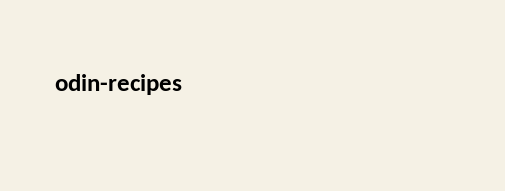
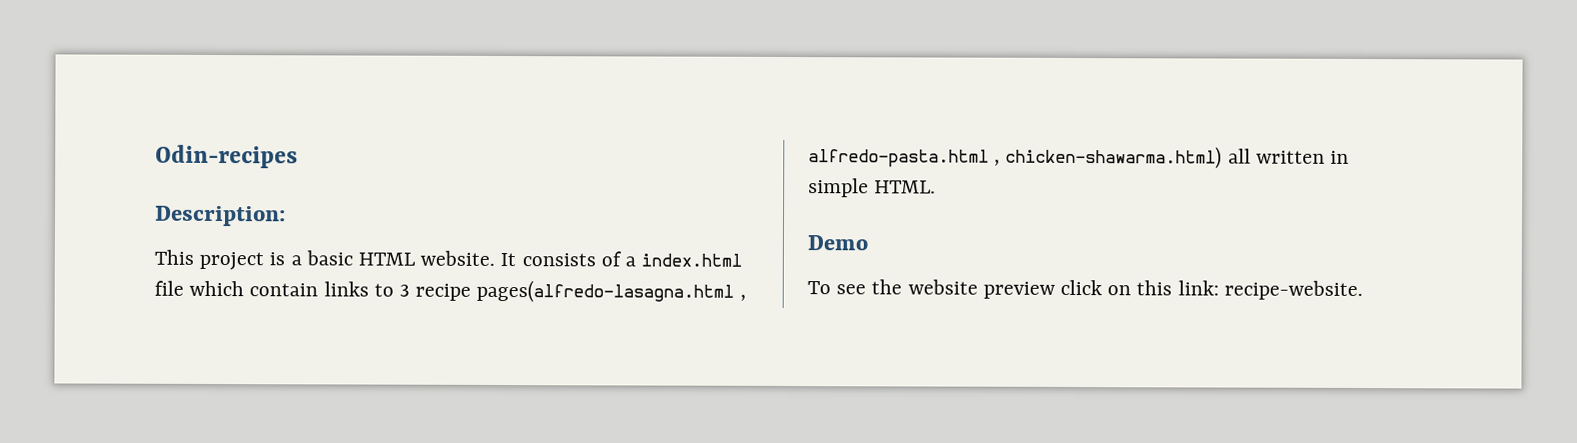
[55,74,182,95] odin-recipes -> [155,144,298,169] [154,205,286,227] [154,249,743,271] [154,279,746,303] [808,145,1350,169] [808,178,937,198] [807,235,868,251] [807,279,1363,301] Odin-recipes // Description: // This project is a basic HTML website. It consists of a index.html file which contain links to 3 recipe pages(alfredo-lasagna.html , alfredo-pasta.html , chicken-shawarma.html) all written in simple HTML. // Demo // To see the website preview click on this link: recipe-website.

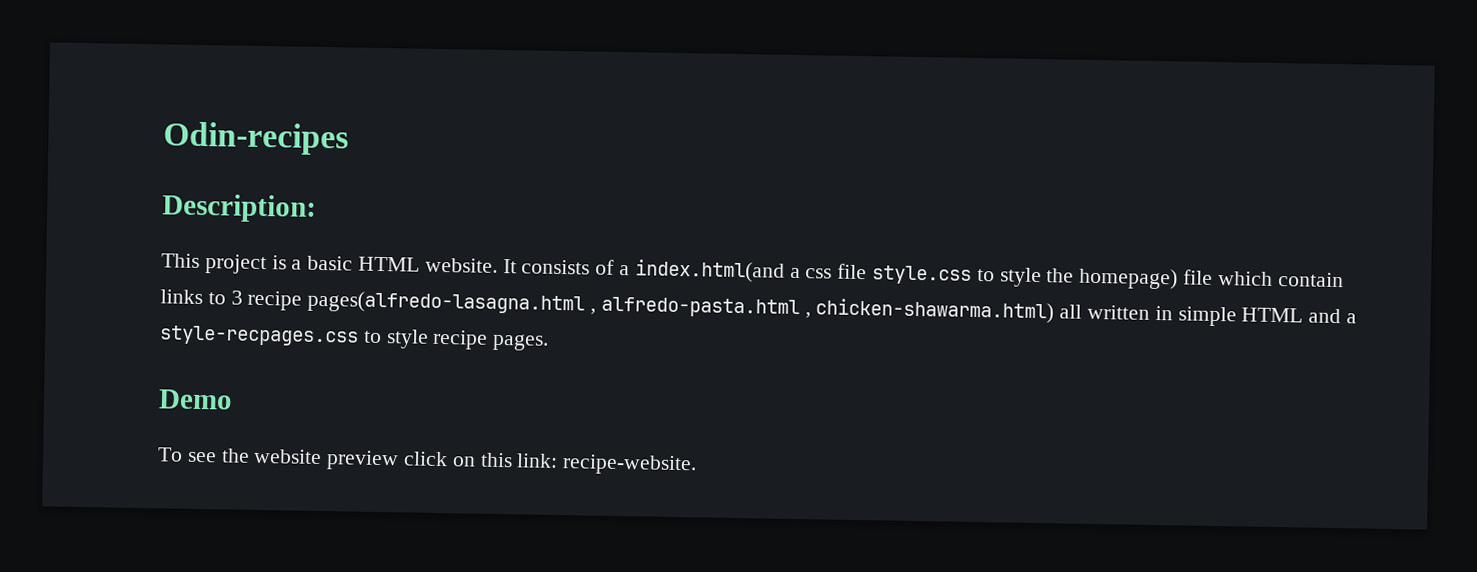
[641,253,743,267] index.html -> [634,259,1179,290] index.html(and a css file style.css to style the homepage)
[874,180,937,194] HTML. -> [1241,307,1358,324] [159,325,550,351] HTML and a style-recpages.css to style recipe pages.

